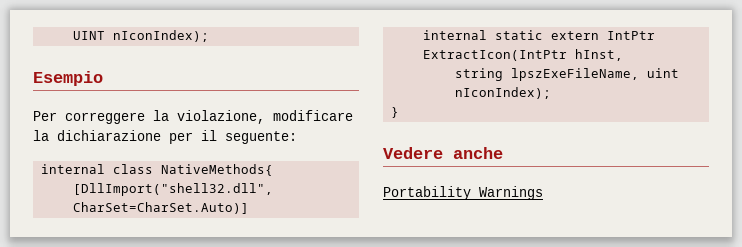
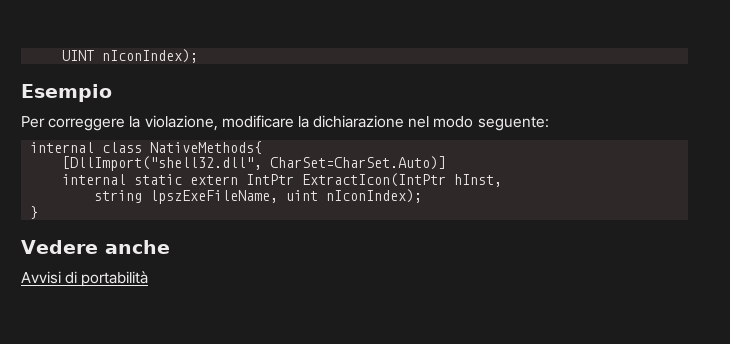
[169,130,217,144] per il -> [408,116,474,128] nel modo
[383,186,543,200] Portability Warnings -> [21,271,149,287] Avvisi di portabilità

